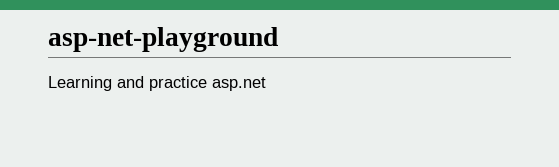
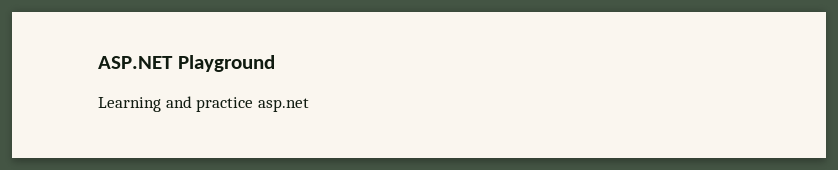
[48,27,278,52] asp-net-playground -> [98,55,275,72] ASP.NET Playground

